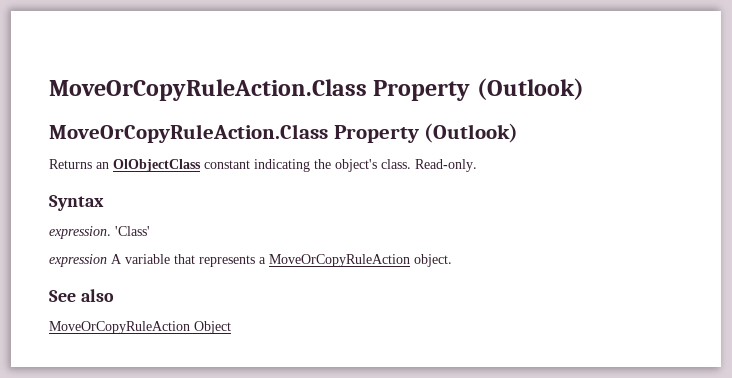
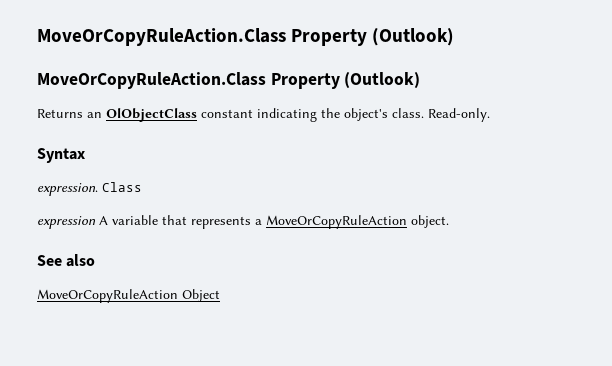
[115,226,150,236] 'Class' -> [102,182,142,192] Class

